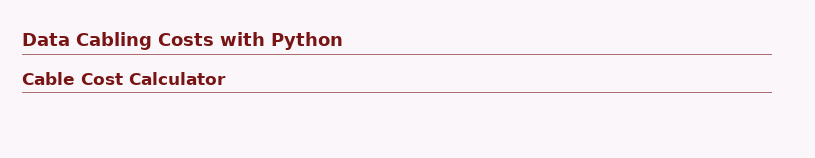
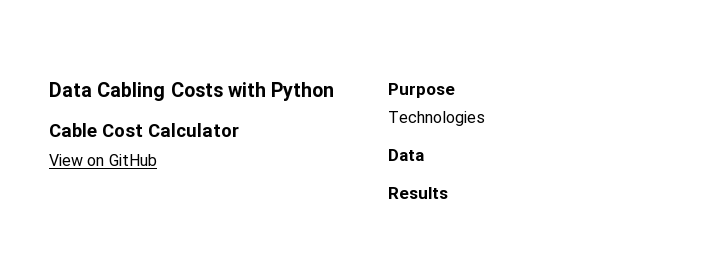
(226, 78) none -> [49,154,157,166] [388,83,455,98] [388,111,485,126] [388,149,424,161] [388,187,448,199] // View on GitHub // Purpose // Technologies // Data // Results

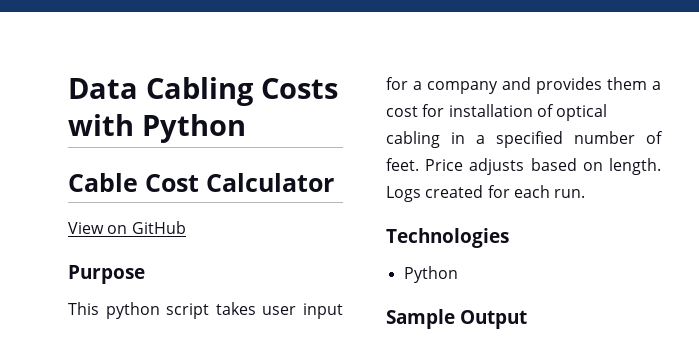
[388,111,485,126] [388,149,424,161] [388,187,448,199] Technologies // Data // Results -> [68,302,343,319] [386,77,661,94] [386,104,608,121] [386,131,663,148] [386,158,661,175] [386,185,586,202] [386,228,509,248] [403,266,458,283] [386,309,527,329] This python script takes user input for a company and provides them a cost for installation of optical cabling in a specified number of feet. Price adjusts based on length. Logs created for each run. // Technologies // Python // Sample Output

